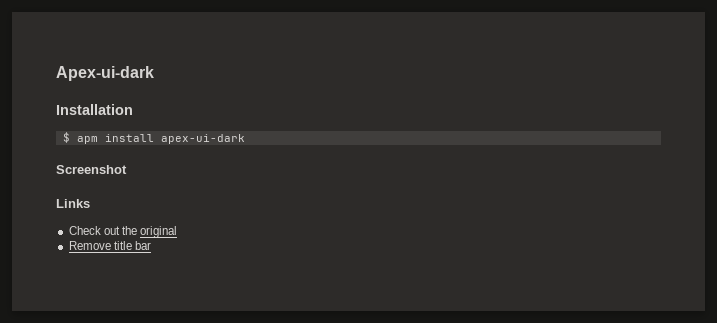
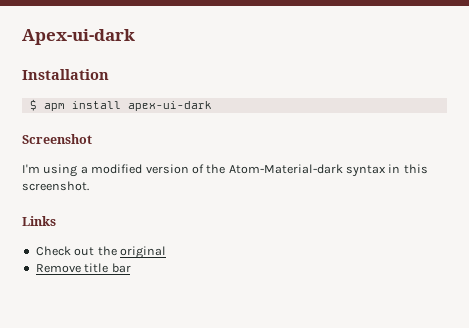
(127, 169) none -> [22,164,428,177] [22,181,89,191] // I'm using a modified version of the Atom-Material-dark syntax in this screenshot.

